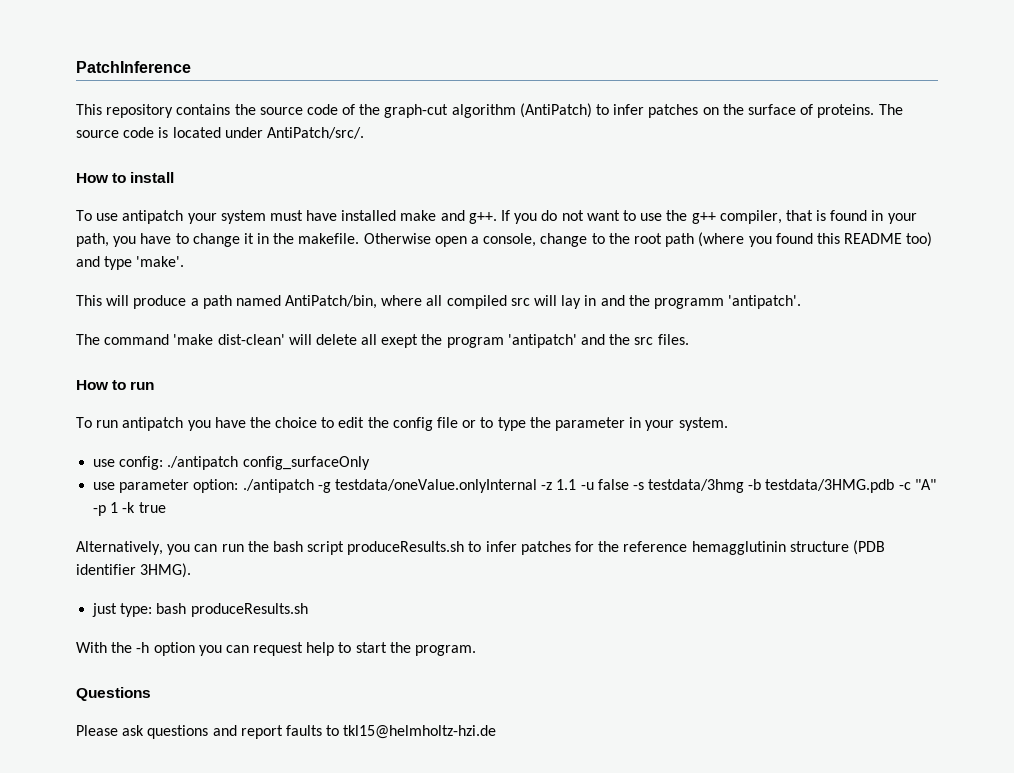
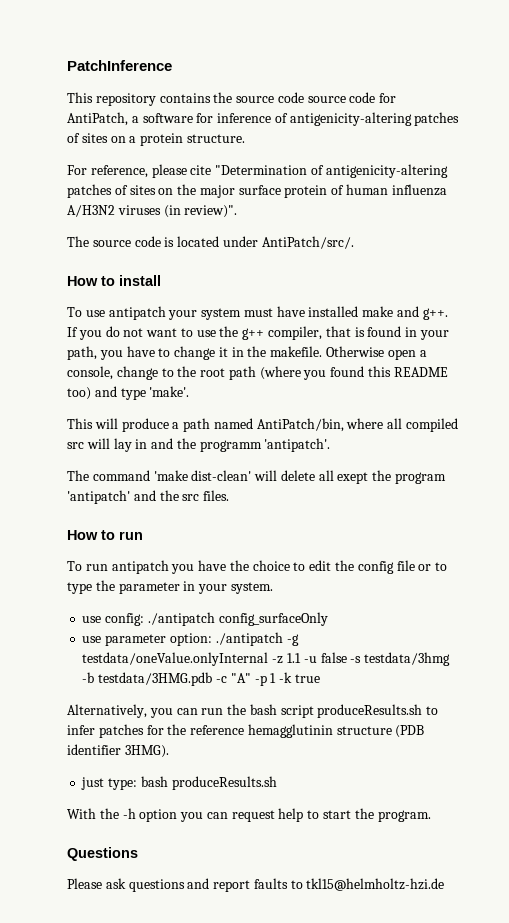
[342,103,875,118] of the graph-cut algorithm (AntiPatch) to infer patches on the surface of proteins. -> [307,92,397,103] [67,112,460,126] [67,133,245,146] [67,164,448,178] [67,184,447,198] [67,205,238,218] source code for AntiPatch, a software for inference of antigenicity-altering patches of sites on a protein structure. // For reference, please cite "Determination of antigenicity-altering patches of sites on the major surface protein of human influenza A/H3N2 viruses (in review)". //

